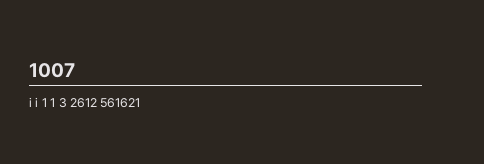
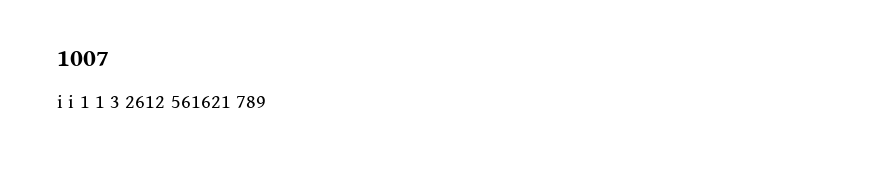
(141, 103) none -> [235,96,266,108] 789

